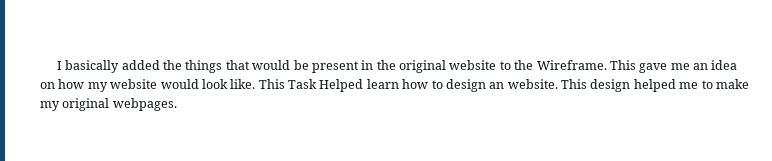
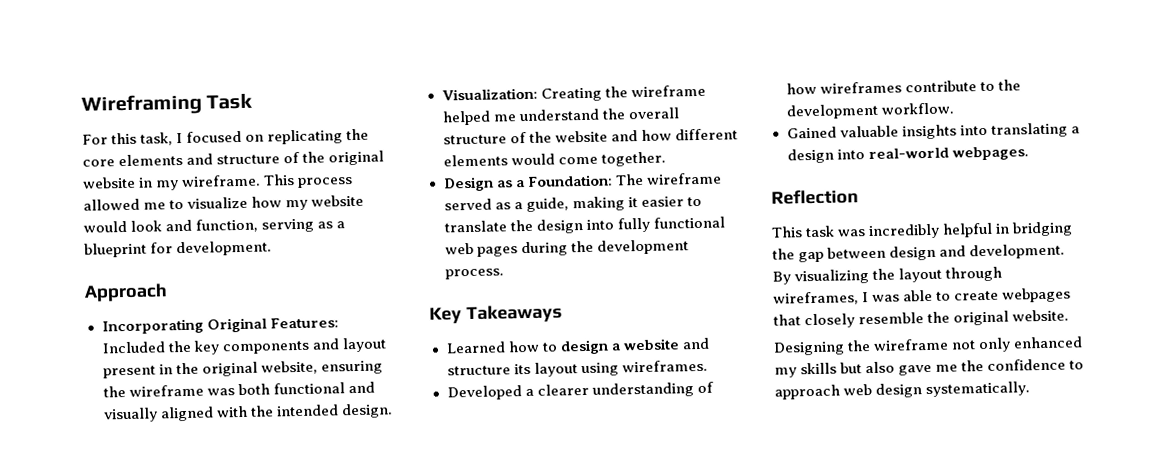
[56,60,738,73] [40,82,55,89] I basically added the things that would be present in the original website to the Wireframe. This gave me an idea on -> [81,93,254,116] [82,128,370,146] [82,150,385,167] [82,174,354,191] [83,196,249,211] Wireframing Task // For this task, I focused on replicating the core elements and structure of the original website in my wireframe. This process allowed me to visualize
[230,79,749,92] [40,98,177,111] like. This Task Helped learn how to design an website. This design helped me to make my original webpages. -> [165,218,346,233] [84,240,273,258] [84,283,168,302] [101,317,339,335] [101,337,387,355] [102,360,383,379] [102,381,375,398] [102,403,393,423] [441,84,706,102] [441,107,679,126] [442,128,738,145] [442,151,666,167] [442,172,722,192] [443,196,702,213] [443,216,725,234] [444,239,689,257] [444,268,504,280] [429,304,562,324] [445,337,710,355] [446,359,708,377] [446,381,714,401] [785,79,1021,95] [785,102,954,120] [786,122,1080,140] [786,146,1029,164] [771,189,859,205] [771,221,1074,240] [772,243,1066,263] [772,266,1003,285] [773,287,1072,306] [773,309,1070,329] [773,336,1084,356] [774,358,1085,378] [774,381,1031,400] and function, serving as a blueprint for development. // Approach // Incorporating Original Features: Included the key components and layout present in the original website, ensuring the wireframe was both functional and visually aligned with the intended design. // Visualization: Creating the wireframe helped me understand the overall structure of the website and how different elements would come together. // Design as a Foundation: The wireframe served as a guide, making it easier to translate the design into fully functional web pages during the development process. // Key Takeaways // Learned how to design a website and structure its layout using wireframes. // Developed a clearer understanding of how wireframes contribute to the development workflow. // Gained valuable insights into translating a design into real-world webpages. // Reflection // This task was incredibly helpful in bridging the gap between design and development. By visualizing the layout through wireframes, I was able to create webpages that closely resemble the original website. // Designing the wireframe not only enhanced my skills but also gave me the confidence to approach web design systematically.

